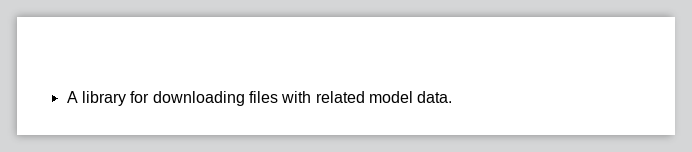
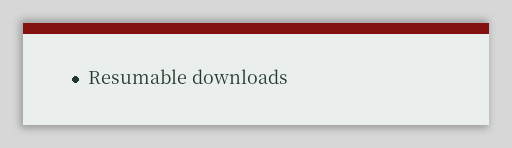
[66,91,453,106] A library for downloading files with related model data. -> [87,69,288,84] Resumable downloads

